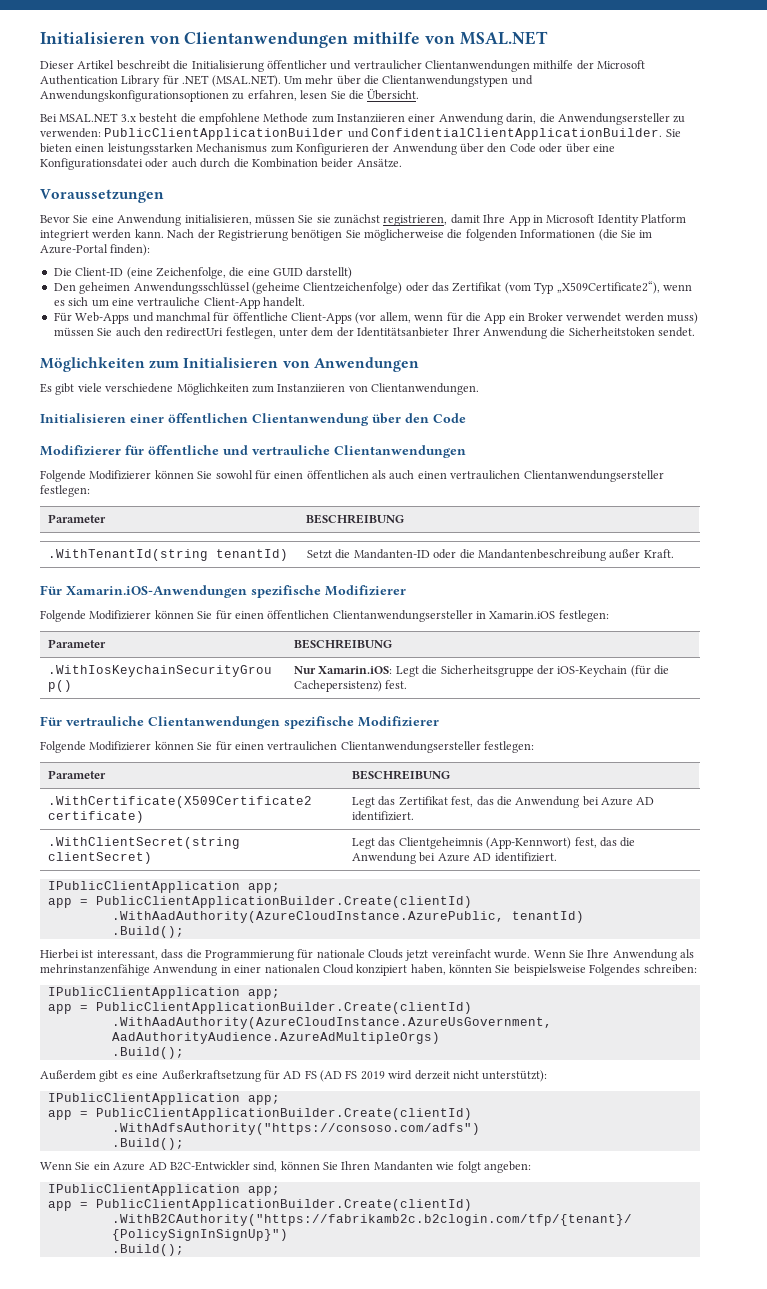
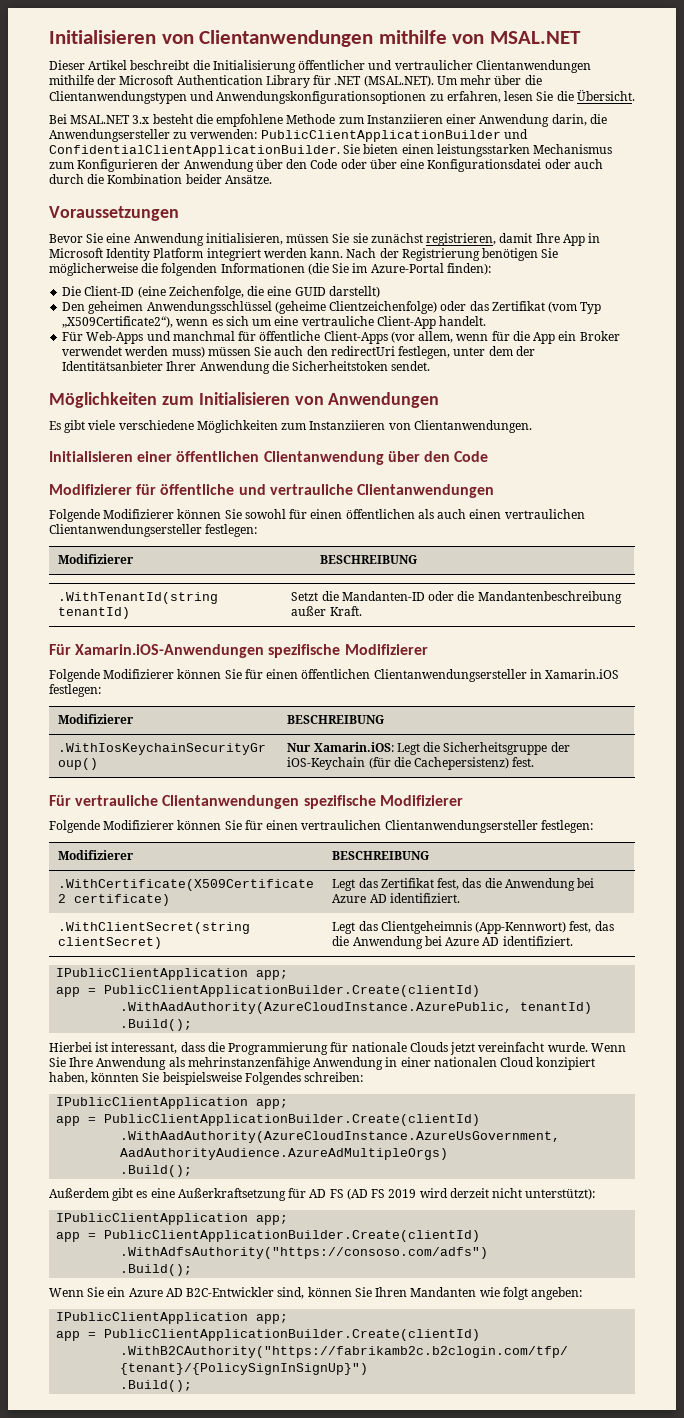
[48,514,107,523] Parameter -> [58,554,135,564] Modifizierer
[48,639,107,648] Parameter -> [58,714,135,724] Modifizierer
[48,770,107,779] Parameter -> [58,850,135,860] Modifizierer

